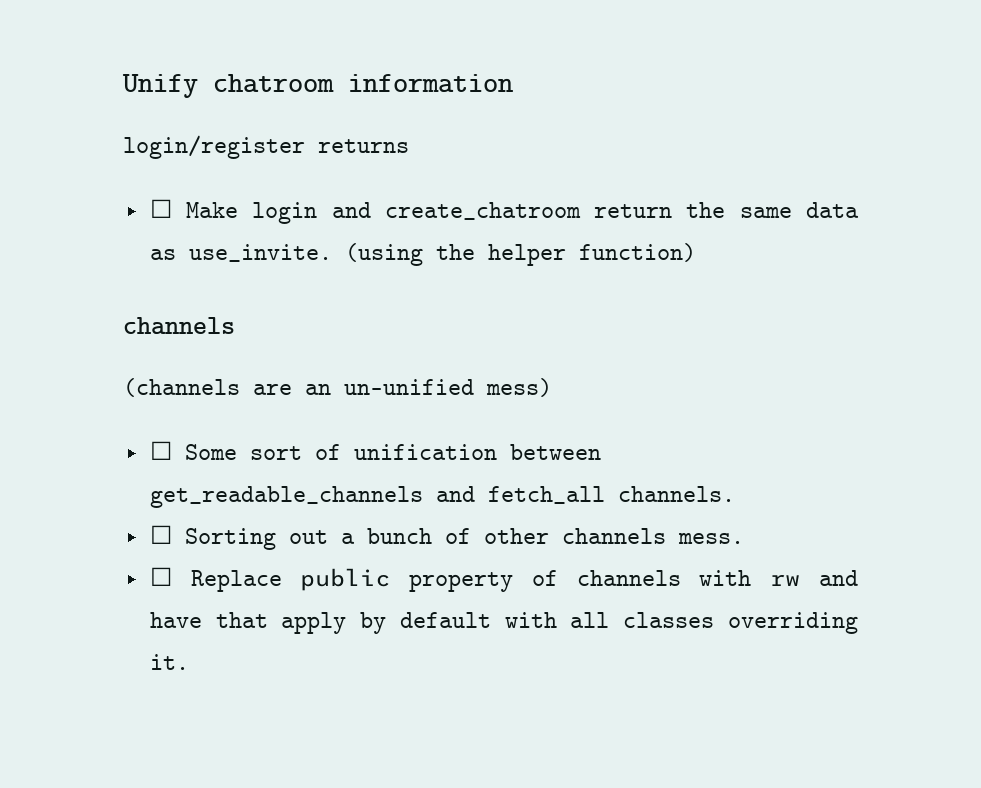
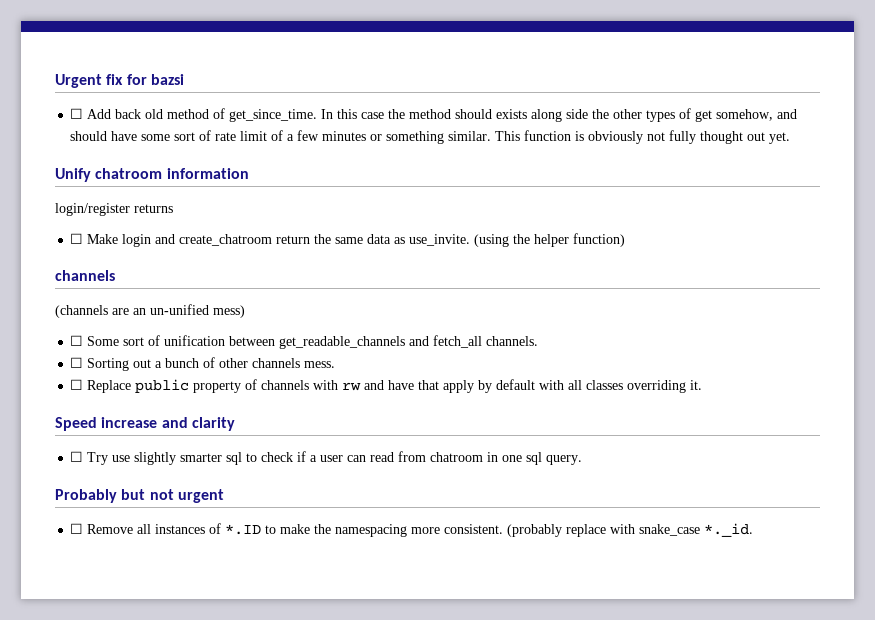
(122, 86) none -> [55,74,184,88] [70,108,798,122] [70,130,791,144] Urgent fix for bazsi // ☐ Add back old method of get_since_time. In this case the method should exists along side the other types of get somehow, and should have some sort of rate limit of a few minutes or something similar. This function is obviously not fully thought out yet. //
(189, 662) none -> [55,417,235,431] [70,451,583,465] [55,489,224,503] [70,523,754,537] // Speed increase and clarity // ☐ Try use slightly smarter sql to check if a user can read from chatroom in one sql query. // Probably but not urgent // ☐ Remove all instances of *.ID to make the namespacing more consistent. (probably replace with snake_case *._id.

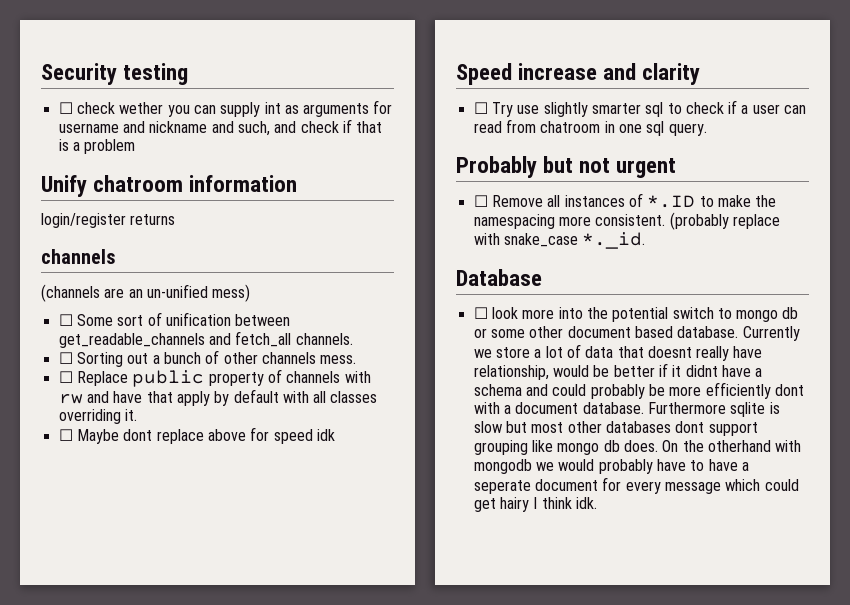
[55,74,184,88] [70,108,798,122] [70,130,791,144] Urgent fix for bazsi // ☐ Add back old method of get_since_time. In this case the method should exists along side the other types of get somehow, and should have some sort of rate limit of a few minutes or something similar. This function is obviously not fully thought out yet. -> [41,63,189,85] [58,100,393,117] [58,119,383,136] [58,139,136,154] Security testing // ☐ check wether you can supply int as arguments for username and nickname and such, and check if that is a problem
[70,233,626,247] // ☐ Make login and create_chatroom return the same data as use_invite. (using the helper function) -> (176, 219) none
(703, 385) none -> [58,427,335,444] // ☐ Maybe dont replace above for speed idk
(754, 530) none -> [456,269,542,286] [473,307,799,322] [473,326,800,341] [473,344,763,361] [473,363,763,380] [473,382,804,399] [473,402,780,417] [473,421,758,436] [473,440,802,455] [473,459,749,474] [473,477,799,494] [473,497,597,512] // Database // ☐ look more into the potential switch to mongo db or some other document based database. Currently we store a lot of data that doesnt really have relationship, would be better if it didnt have a schema and could probably be more efficiently dont with a document database. Furthermore sqlite is slow but most other databases dont support grouping like mongo db does. On the otherhand with mongodb we would probably have to have a seperate document for every message which could get hairy I think idk.

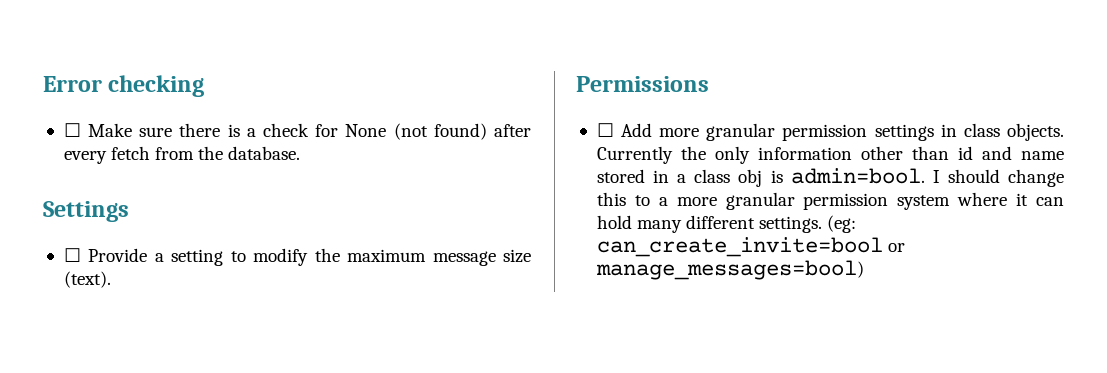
[41,63,189,85] [58,100,393,117] [58,119,383,136] [58,139,136,154] [41,175,298,197] [41,213,176,228] [41,249,116,264] [41,284,251,302] [58,312,291,326] [58,331,353,348] [58,350,357,367] [58,369,371,387] [58,389,378,406] [58,409,137,424] [58,427,335,444] [456,63,701,85] [473,100,807,117] [473,119,707,136] [456,156,677,178] [473,193,777,208] [473,212,780,230] [473,232,646,249] [456,269,542,286] [473,307,799,322] [473,326,800,341] [473,344,763,361] [473,363,763,380] [473,382,804,399] [473,402,780,417] [473,421,758,436] [473,440,802,455] [473,459,749,474] [473,477,799,494] [473,497,597,512] Security testing // ☐ check wether you can supply int as arguments for username and nickname and such, and check if that is a problem // Unify chatroom information // login/register returns // channels // (channels are an un-unified mess) // ☐ Some sort of unification between get_readable_channels and fetch_all channels. // ☐ Sorting out a bunch of other channels mess. // ☐ Replace public property of channels with rw and have that apply by default with all classes overriding it. // ☐ Maybe dont replace above for speed idk // Speed increase and clarity // ☐ Try use slightly smarter sql to check if a user can read from chatroom in one sql query. // Probably but not urgent // ☐ Remove all instances of *.ID to make the namespacing more consistent. (probably replace with snake_case *._id. // Database // ☐ look more into the potential switch to mongo db or some other document based database. Currently we store a lot of data that doesnt really have relationship, would be better if it didnt have a schema and could probably be more efficiently dont with a document database. Furthermore sqlite is slow but most other databases dont support grouping like mongo db does. On the otherhand with mongodb we would probably have to have a seperate document for every message which could get hairy I think idk. -> [43,75,205,97] [63,123,531,140] [63,146,301,164] [43,201,129,222] [63,248,532,266] [63,271,111,288] [576,76,709,92] [596,123,1064,141] [596,146,1064,164] [596,168,1064,187] [596,192,1064,210] [596,215,857,233] [596,237,906,257] [595,260,864,280] Error checking // ☐ Make sure there is a check for None (not found) after every fetch from the database. // Settings // ☐ Provide a setting to modify the maximum message size (text). // Permissions // ☐ Add more granular permission settings in class objects. Currently the only information other than id and name stored in a class obj is admin=bool. I should change this to a more granular permission system where it can hold many different settings. (eg: can_create_invite=bool or manage_messages=bool)

